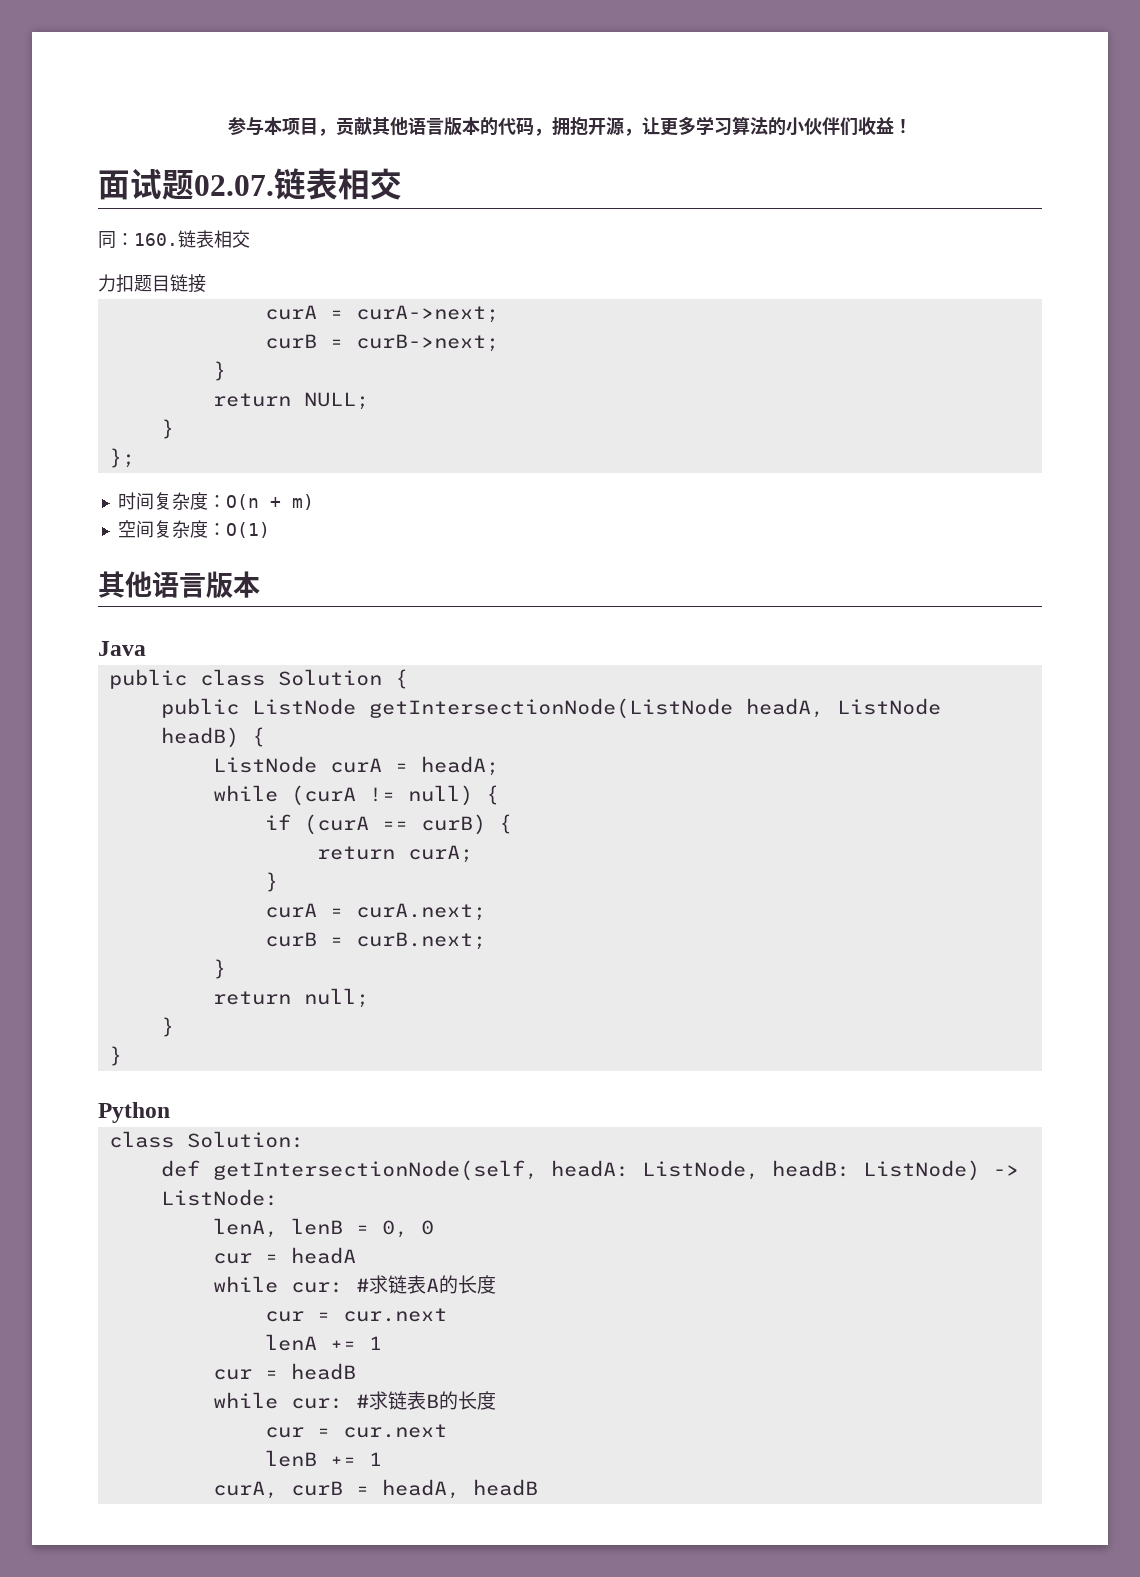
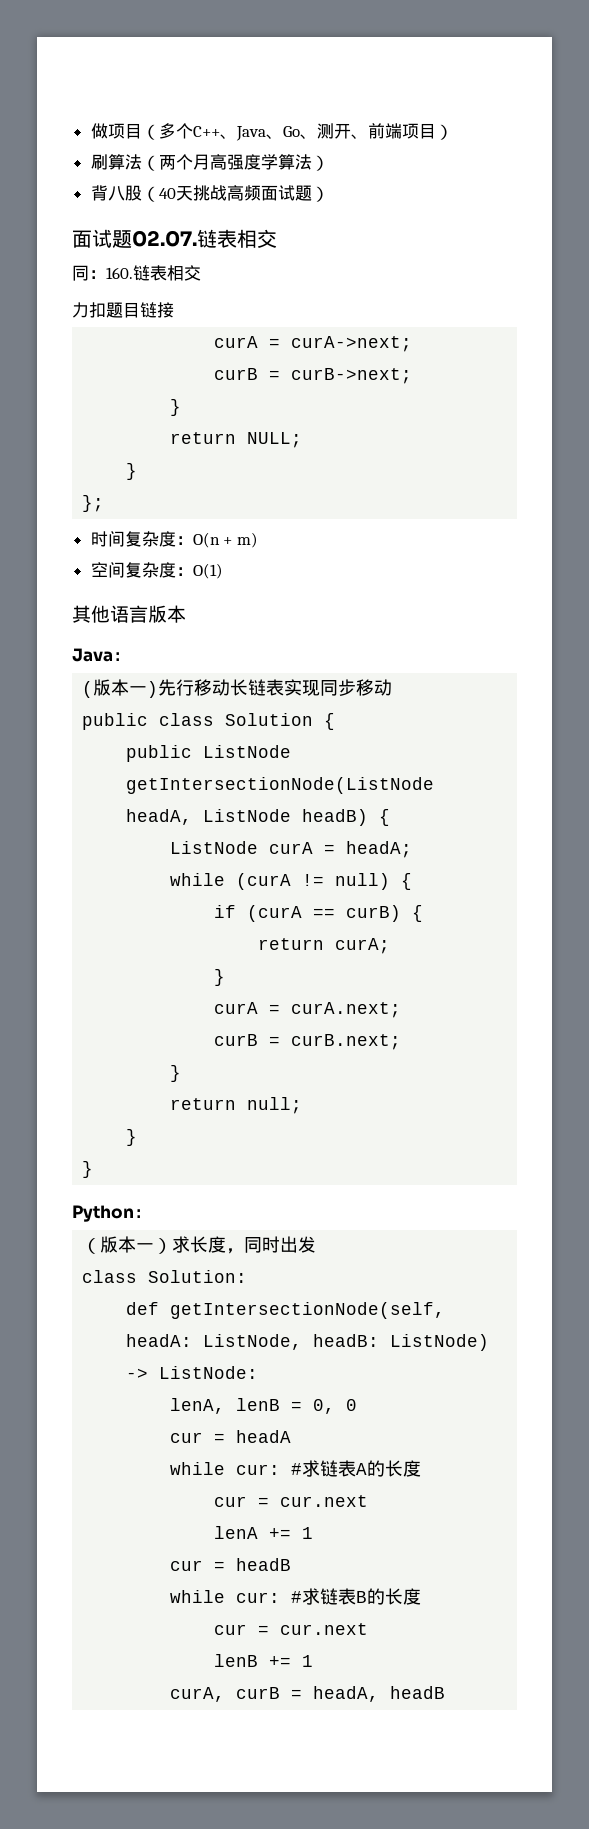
[228,116,912,136] 参与本项目，贡献其他语言版本的代码，拥抱开源，让更多学习算法的小伙伴们收益！ -> [90,123,453,141] [90,154,329,171] [90,185,329,202] 做项目（多个C++、Java、Go、测开、前端项目） // 刷算法（两个月高强度学算法） // 背八股（40天挑战高频面试题）
(146, 648) none -> [113,652,130,661] [82,679,393,698] ： // (版本一)先行移动长链表实现同步移动
(170, 1112) none -> [134,1209,151,1218] [82,1236,317,1254] ： // （版本一）求长度，同时出发

